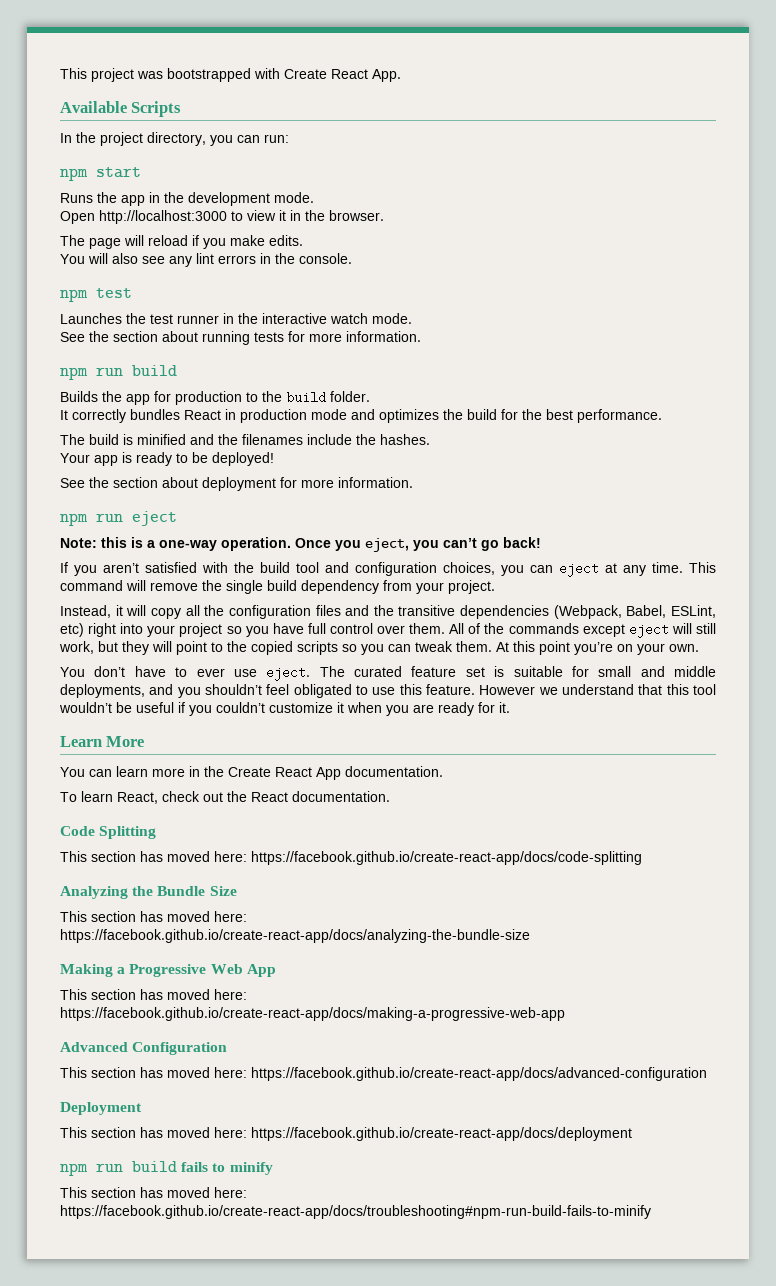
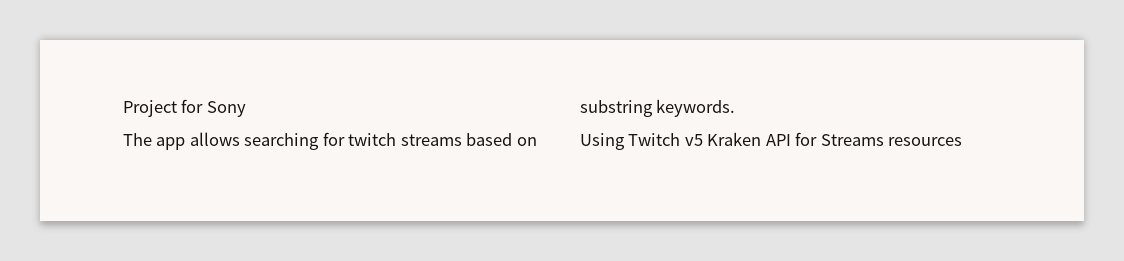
[60,68,401,82] [60,101,182,117] [60,132,289,146] [60,167,141,181] [60,192,314,206] [60,210,384,224] [60,235,303,249] [60,253,352,267] [60,288,132,302] [60,313,412,324] [60,331,421,345] [60,365,177,380] [60,391,370,405] [60,409,662,423] [60,434,430,445] [60,452,274,466] [60,477,413,491] [60,511,177,526] [60,537,541,552] [60,562,716,577] [60,580,495,594] [60,605,716,619] [60,623,716,638] [59,641,699,655] [60,666,716,681] [60,684,716,698] [59,702,510,716] [60,736,145,747] [60,766,443,780] [60,791,390,804] [60,826,157,839] [60,851,642,865] [60,886,237,899] [60,911,247,922] [60,929,530,943] [60,964,276,977] [60,989,247,1000] [60,1007,565,1021] [60,1042,228,1055] [60,1067,707,1081] [60,1102,142,1115] [60,1127,632,1141] [60,1161,273,1176] [60,1187,247,1198] [60,1205,651,1219] This project was bootstrapped with Create React App. // Available Scripts // In the project directory, you can run: // npm start // Runs the app in the development mode. // Open http://localhost:3000 to view it in the browser. // The page will reload if you make edits. // You will also see any lint errors in the console. // npm test // Launches the test runner in the interactive watch mode. // See the section about running tests for more information. // npm run build // Builds the app for production to the build folder. // It correctly bundles React in production mode and optimizes the build for the best performance. // The build is minified and the filenames include the hashes. // Your app is ready to be deployed! // See the section about deployment for more information. // npm run eject // Note: this is a one-way operation. Once you eject, you can’t go back! // If you aren’t satisfied with the build tool and configuration choices, you can eject at any time. This command will remove the single build dependency from your project. // Instead, it will copy all the configuration files and the transitive dependencies (Webpack, Babel, ESLint, etc) right into your project so you have full control over them. All of the commands except eject will still work, but they will point to the copied scripts so you can tweak them. At this point you’re on your own. // You don’t have to ever use eject. The curated feature set is suitable for small and middle deployments, and you shouldn’t feel obligated to use this feature. However we understand that this tool wouldn’t be useful if you couldn’t customize it when you are ready for it. // Learn More // You can learn more in the Create React App documentation. // To learn React, check out the React documentation. // Code Splitting // This section has moved here: https://facebook.github.io/create-react-app/docs/code-splitting // Analyzing the Bundle Size // This section has moved here: https://facebook.github.io/create-react-app/docs/analyzing-the-bundle-size // Making a Progressive Web App // This section has moved here: https://facebook.github.io/create-react-app/docs/making-a-progressive-web-app // Advanced Configuration // This section has moved here: https://facebook.github.io/create-react-app/docs/advanced-configuration // Deployment // This section has moved here: https://facebook.github.io/create-react-app/docs/deployment // npm run build fails to minify // This section has moved here: https://facebook.github.io/create-react-app/docs/troubleshooting#npm-run-build-fails-to-minify -> [123,99,246,117] [123,132,537,150] [580,99,736,117] [580,132,963,150] Project for Sony // The app allows searching for twitch streams based on substring keywords. // Using Twitch v5 Kraken API for Streams resources

